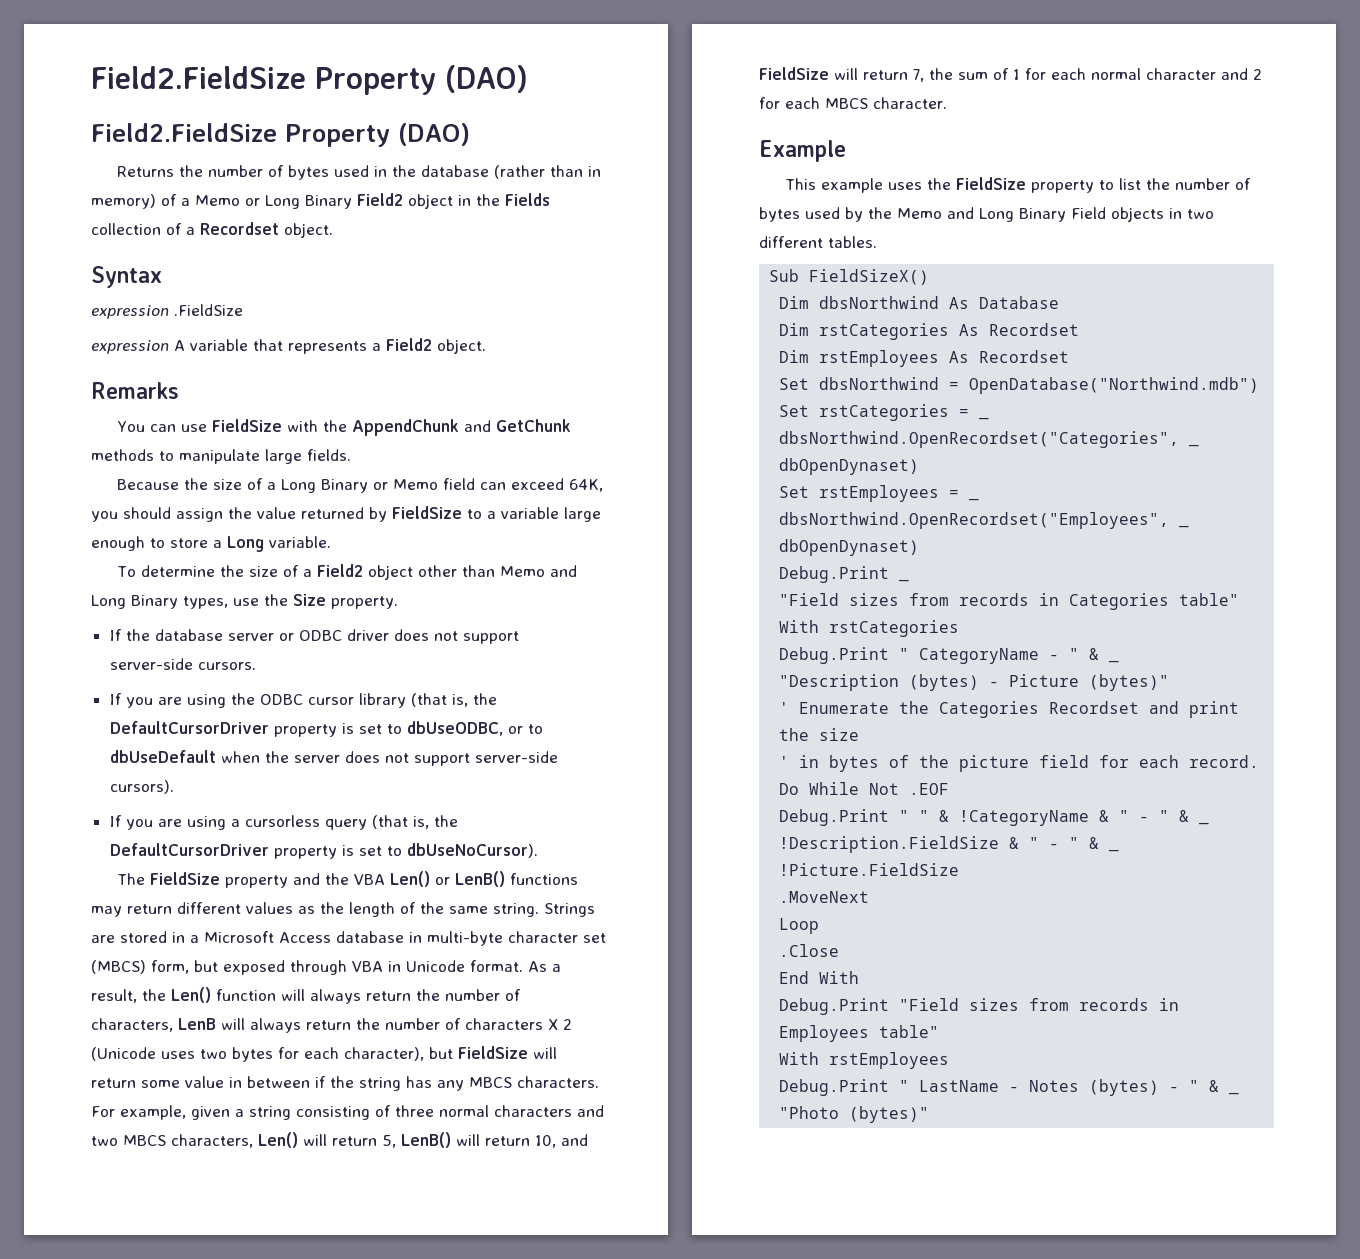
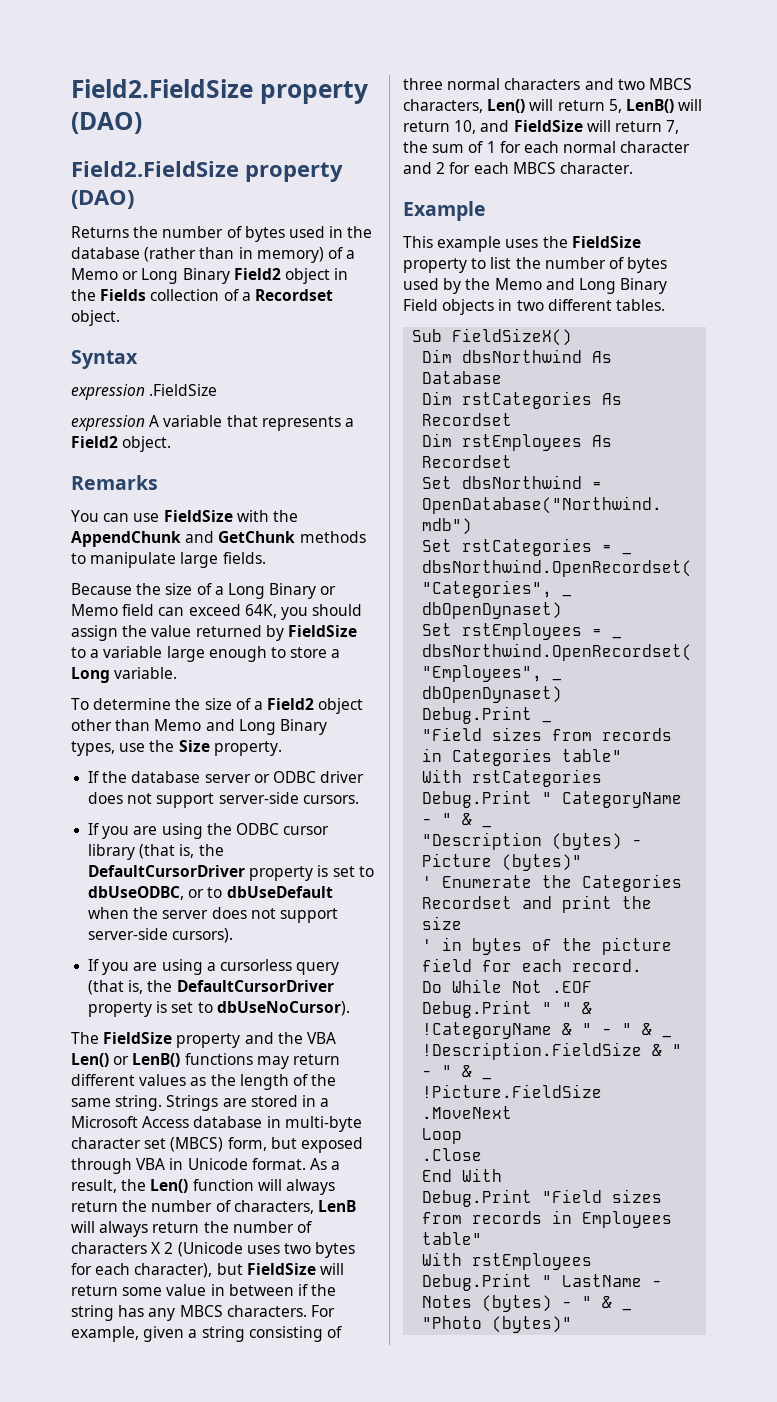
[91,66,436,95] Field2.FieldSize Property -> [71,79,368,104] Field2.FieldSize property
[285,124,390,147] Property -> [245,162,343,182] property

